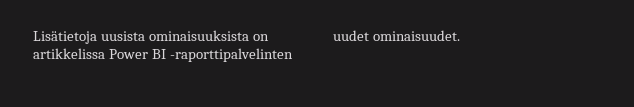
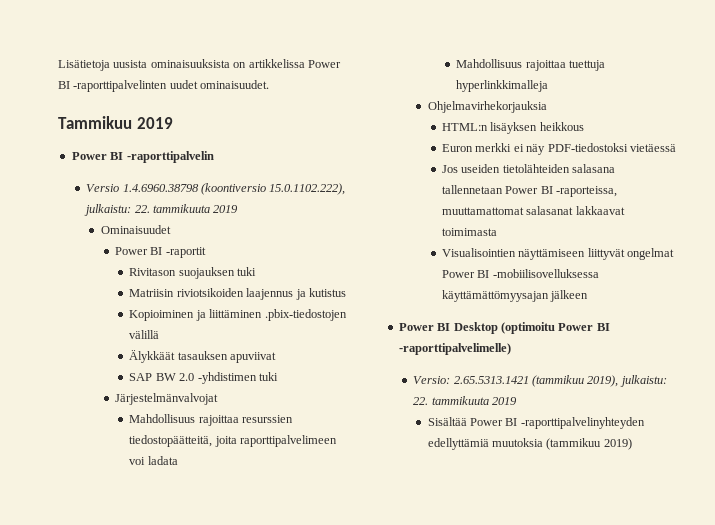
(460, 35) none -> [58,116,173,129] [71,151,214,163] [86,183,346,195] [84,204,239,216] [100,225,171,234] [115,247,206,258] [129,267,257,279] [129,288,346,300] [129,309,347,321] [129,330,160,339] [129,350,277,363] [129,372,278,384] [115,393,219,405] [129,414,294,426] [129,435,338,447] [129,456,178,465] [456,59,606,71] [456,80,549,92] [427,101,547,113] [442,122,584,134] [442,143,676,155] [442,164,616,173] [442,185,618,197] [442,206,625,215] [442,228,498,236] [442,248,675,260] [442,269,599,278] [442,290,589,302] [398,322,610,334] [398,343,511,355] [413,375,667,387] [413,396,517,405] [427,417,645,429] [427,438,632,450] // Tammikuu 2019 // Power BI -raporttipalvelin // Versio 1.4.6960.38798 (koontiversio 15.0.1102.222), julkaistu: 22. tammikuuta 2019 // Ominaisuudet // Power BI -raportit // Rivitason suojauksen tuki // Matriisin riviotsikoiden laajennus ja kutistus // Kopioiminen ja liittäminen .pbix-tiedostojen välillä // Älykkäät tasauksen apuviivat // SAP BW 2.0 -yhdistimen tuki // Järjestelmänvalvojat // Mahdollisuus rajoittaa resurssien tiedostopäätteitä, joita raporttipalvelimeen voi ladata // Mahdollisuus rajoittaa tuettuja hyperlinkkimalleja // Ohjelmavirhekorjauksia // HTML:n lisäyksen heikkous // Euron merkki ei näy PDF-tiedostoksi vietäessä // Jos useiden tietolähteiden salasana tallennetaan Power BI -raporteissa, muuttamattomat salasanat lakkaavat toimimasta // Visualisointien näyttämiseen liittyvät ongelmat Power BI -mobiilisovelluksessa käyttämättömyysajan jälkeen // Power BI Desktop (optimoitu Power BI -raporttipalvelimelle) // Versio: 2.65.5313.1421 (tammikuu 2019), julkaistu: 22. tammikuuta 2019 // Sisältää Power BI -raporttipalvelinyhteyden edellyttämiä muutoksia (tammikuu 2019)

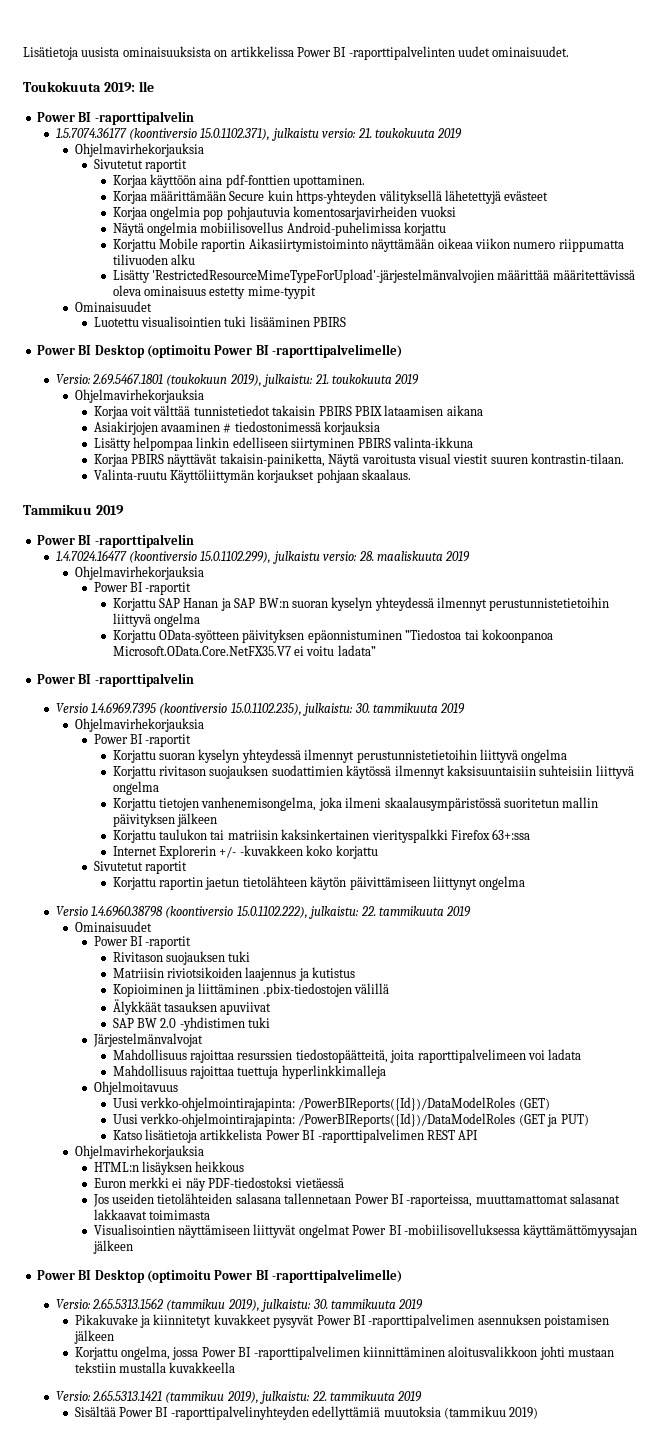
(270, 84) none -> [23,81,154,92] [36,111,194,125] [55,127,463,141] [74,143,204,157] [93,159,188,172] [112,174,366,188] [112,190,549,204] [112,206,456,220] [112,222,447,236] [112,238,624,252] [112,254,196,265] [112,269,635,283] [112,285,316,299] [74,301,152,312] [93,316,347,327] [36,344,402,358] [55,373,420,387] [74,389,204,403] [93,405,483,419] [93,421,381,435] [93,437,473,451] [93,453,625,467] [93,469,412,483] // Toukokuuta 2019: lle // Power BI -raporttipalvelin // 1.5.7074.36177 (koontiversio 15.0.1102.371), julkaistu versio: 21. toukokuuta 2019 // Ohjelmavirhekorjauksia // Sivutetut raportit // Korjaa käyttöön aina pdf-fonttien upottaminen. // Korjaa määrittämään Secure kuin https-yhteyden välityksellä lähetettyjä evästeet // Korjaa ongelmia pop pohjautuvia komentosarjavirheiden vuoksi // Näytä ongelmia mobiilisovellus Android-puhelimissa korjattu // Korjattu Mobile raportin Aikasiirtymistoiminto näyttämään oikeaa viikon numero riippumatta tilivuoden alku // Lisätty 'RestrictedResourceMimeTypeForUpload'-järjestelmänvalvojien määrittää määritettävissä oleva ominaisuus estetty mime-tyypit // Ominaisuudet // Luotettu visualisointien tuki lisääminen PBIRS // Power BI Desktop (optimoitu Power BI -raporttipalvelimelle) // Versio: 2.69.5467.1801 (toukokuun 2019), julkaistu: 21. toukokuuta 2019 // Ohjelmavirhekorjauksia // Korjaa voit välttää tunnistetiedot takaisin PBIRS PBIX lataamisen aikana // Asiakirjojen avaaminen # tiedostonimessä korjauksia // Lisätty helpompaa linkin edelliseen siirtyminen PBIRS valinta-ikkuna // Korjaa PBIRS näyttävät takaisin-painiketta, Näytä varoitusta visual viestit suuren kontrastin-tilaan. // Valinta-ruutu Käyttöliittymän korjaukset pohjaan skaalaus.
(214, 157) none -> [55,550,471,564] [74,566,204,580] [93,582,192,595] [112,597,610,611] [112,613,201,627] [112,629,553,643] [112,645,376,656] [36,673,194,687] [55,702,466,716] [74,718,204,732] [93,734,192,747] [112,749,568,763] [112,765,634,779] [112,781,159,795] [112,797,599,811] [112,813,218,827] [112,829,531,843] [112,845,378,859] [93,861,188,874] [112,876,526,890] // 1.4.7024.16477 (koontiversio 15.0.1102.299), julkaistu versio: 28. maaliskuuta 2019 // Ohjelmavirhekorjauksia // Power BI -raportit // Korjattu SAP Hanan ja SAP BW:n suoran kyselyn yhteydessä ilmennyt perustunnistetietoihin liittyvä ongelma // Korjattu OData-syötteen päivityksen epäonnistuminen ”Tiedostoa tai kokoonpanoa Microsoft.OData.Core.NetFX35.V7 ei voitu ladata” // Power BI -raporttipalvelin // Versio 1.4.6969.7395 (koontiversio 15.0.1102.235), julkaistu: 30. tammikuuta 2019 // Ohjelmavirhekorjauksia // Power BI -raportit // Korjattu suoran kyselyn yhteydessä ilmennyt perustunnistetietoihin liittyvä ongelma // Korjattu rivitason suojauksen suodattimien käytössä ilmennyt kaksisuuntaisiin suhteisiin liittyvä ongelma // Korjattu tietojen vanhenemisongelma, joka ilmeni skaalausympäristössä suoritetun mallin päivityksen jälkeen // Korjattu taulukon tai matriisin kaksinkertainen vierityspalkki Firefox 63+:ssa // Internet Explorerin +/- -kuvakkeen koko korjattu // Sivutetut raportit // Korjattu raportin jaetun tietolähteen käytön päivittämiseen liittynyt ongelma
(549, 86) none -> [93,1081,178,1095] [112,1097,550,1111] [112,1113,589,1127] [112,1129,479,1143] // Ohjelmoitavuus // Uusi verkko-ohjelmointirajapinta: /PowerBIReports({Id})/DataModelRoles (GET) // Uusi verkko-ohjelmointirajapinta: /PowerBIReports({Id})/DataModelRoles (GET ja PUT) // Katso lisätietoja artikkelista Power BI -raporttipalvelimen REST API
(511, 349) none -> [55,1298,424,1312] [74,1314,610,1328] [73,1330,114,1344] [74,1346,615,1360] [74,1362,236,1373] // Versio: 2.65.5313.1562 (tammikuu 2019), julkaistu: 30. tammikuuta 2019 // Pikakuvake ja kiinnitetyt kuvakkeet pysyvät Power BI -raporttipalvelimen asennuksen poistamisen jälkeen // Korjattu ongelma, jossa Power BI -raporttipalvelimen kiinnittäminen aloitusvalikkoon johti mustaan tekstiin mustalla kuvakkeella

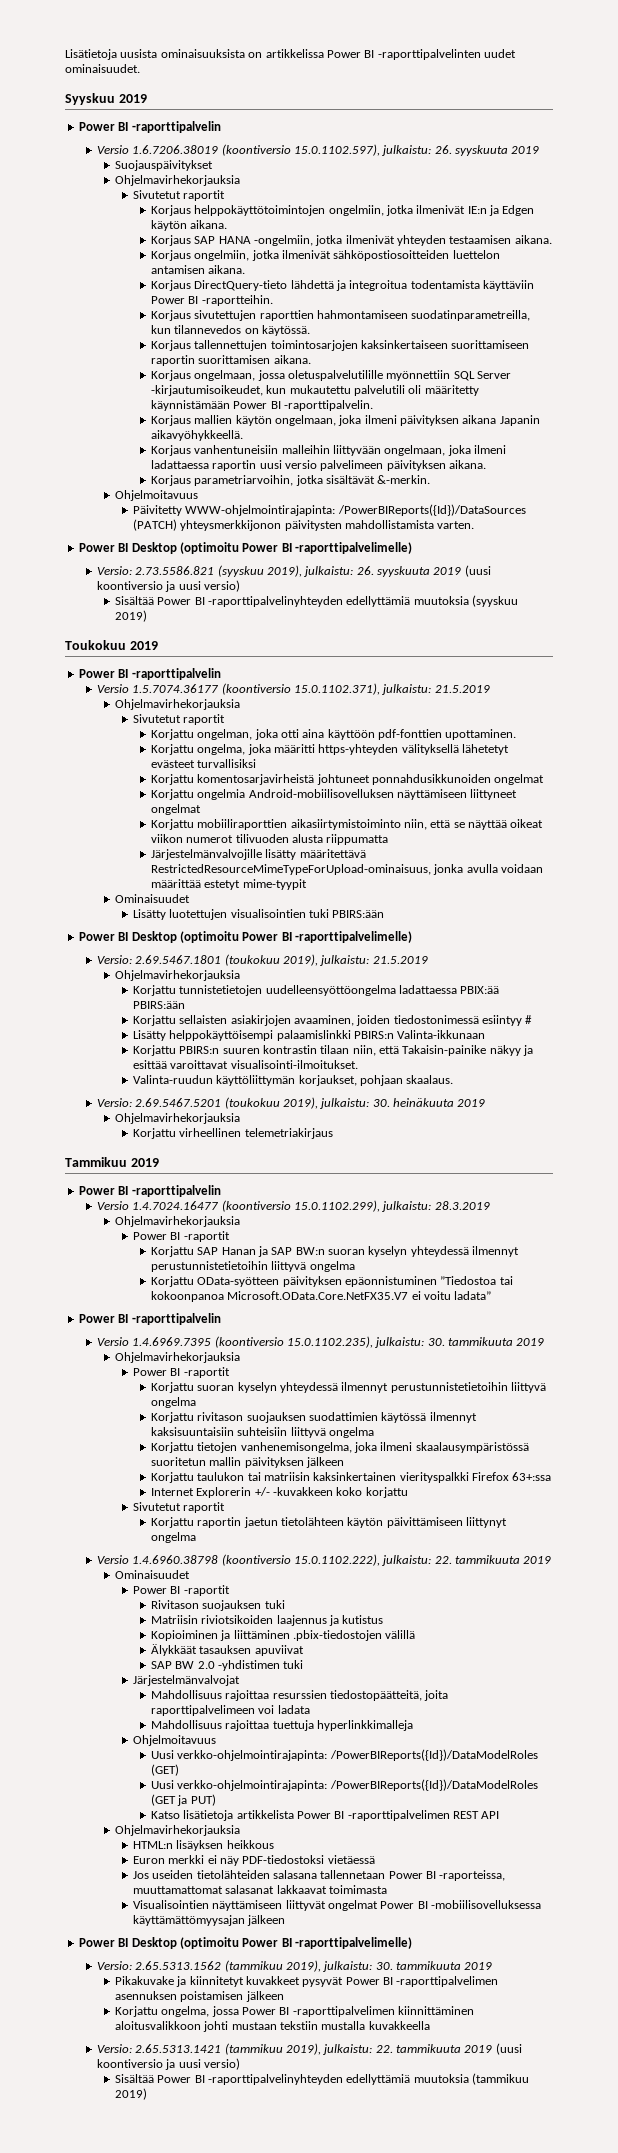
[23,81,154,92] [36,111,194,125] [55,127,463,141] [74,143,204,157] [93,159,188,172] [112,174,366,188] [112,190,293,204] Toukokuuta 2019: lle // Power BI -raporttipalvelin // 1.5.7074.36177 (koontiversio 15.0.1102.371), julkaistu versio: 21. toukokuuta 2019 // Ohjelmavirhekorjauksia // Sivutetut raportit // Korjaa käyttöön aina pdf-fonttien upottaminen. // Korjaa määrittämään Secure kuin -> [65,93,147,105] [78,121,221,133] [96,144,540,156] [114,160,213,171] [114,175,240,186] [132,190,226,201] [150,205,535,216] [150,220,228,231] [150,235,552,246] [150,250,500,261] [150,265,246,274] [150,280,535,291] [150,295,273,306] [150,310,531,321] [150,325,310,336] [150,340,530,351] [150,355,311,366] [150,370,512,381] [150,385,479,396] [150,400,373,411] [150,415,540,426] [150,430,243,441] [150,445,507,456] [150,460,487,471] [150,475,431,486] [114,490,198,501] [132,504,526,516] [132,519,475,531] [78,542,412,554] [96,565,491,577] [96,580,240,592] [114,595,519,607] [114,610,147,622] [65,640,158,650] [78,668,221,680] [96,683,490,695] [114,699,240,710] [132,714,226,725] [150,729,517,740] [150,744,315,755] Syyskuu 2019 // Power BI -raporttipalvelin // Versio 1.6.7206.38019 (koontiversio 15.0.1102.597), julkaistu: 26. syyskuuta 2019 // Suojauspäivitykset // Ohjelmavirhekorjauksia // Sivutetut raportit // Korjaus helppokäyttötoimintojen ongelmiin, jotka ilmenivät IE:n ja Edgen käytön aikana. // Korjaus SAP HANA -ongelmiin, jotka ilmenivät yhteyden testaamisen aikana. // Korjaus ongelmiin, jotka ilmenivät sähköpostiosoitteiden luettelon antamisen aikana. // Korjaus DirectQuery-tieto lähdettä ja integroitua todentamista käyttäviin Power BI -raportteihin. // Korjaus sivutettujen raporttien hahmontamiseen suodatinparametreilla, kun tilannevedos on käytössä. // Korjaus tallennettujen toimintosarjojen kaksinkertaiseen suorittamiseen raportin suorittamisen aikana. // Korjaus ongelmaan, jossa oletuspalvelutilille myönnettiin SQL Server -kirjautumisoikeudet, kun mukautettu palvelutili oli määritetty käynnistämään Power BI -raporttipalvelin. // Korjaus mallien käytön ongelmaan, joka ilmeni päivityksen aikana Japanin aikavyöhykkeellä. // Korjaus vanhentuneisiin malleihin liittyvään ongelmaan, joka ilmeni ladattaessa raportin uusi versio palvelimeen päivityksen aikana. // Korjaus parametriarvoihin, jotka sisältävät &-merkin. // Ohjelmoitavuus // Päivitetty WWW-ohjelmointirajapinta: /PowerBIReports({Id})/DataSources (PATCH) yhteysmerkkijonon päivitysten mahdollistamista varten. // Power BI Desktop (optimoitu Power BI -raporttipalvelimelle) // Versio: 2.73.5586.821 (syyskuu 2019), julkaistu: 26. syyskuuta 2019 (uusi koontiversio ja uusi versio) // Sisältää Power BI -raporttipalvelinyhteyden edellyttämiä muutoksia (syyskuu 2019) // Toukokuu 2019 // Power BI -raporttipalvelin // Versio 1.5.7074.36177 (koontiversio 15.0.1102.371), julkaistu: 21.5.2019 // Ohjelmavirhekorjauksia // Sivutetut raportit // Korjattu ongelman, joka otti aina käyttöön pdf-fonttien upottaminen. // Korjattu ongelma, joka määritti
[444,190,501,204] lähetettyjä -> [462,744,510,755] lähetetyt
[112,206,456,220] [112,222,447,236] [112,238,624,252] [112,254,196,265] [112,269,635,283] [112,285,316,299] [74,301,152,312] [93,316,347,327] // Korjaa ongelmia pop pohjautuvia komentosarjavirheiden vuoksi // Näytä ongelmia mobiilisovellus Android-puhelimissa korjattu // Korjattu Mobile raportin Aikasiirtymistoiminto näyttämään oikeaa viikon numero riippumatta tilivuoden alku // Lisätty 'RestrictedResourceMimeTypeForUpload'-järjestelmänvalvojien määrittää määritettävissä oleva ominaisuus estetty mime-tyypit // Ominaisuudet // Luotettu visualisointien tuki lisääminen PBIRS -> [197,759,257,768] [150,774,545,785] [150,789,518,800] [150,804,201,815] [150,819,544,830] [150,834,389,845] [150,849,366,860] [150,864,543,875] [150,879,307,890] [114,894,190,903] [132,909,385,920] turvallisiksi // Korjattu komentosarjavirheistä johtuneet ponnahdusikkunoiden ongelmat // Korjattu ongelmia Android-mobiilisovelluksen näyttämiseen liittyneet ongelmat // Korjattu mobiiliraporttien aikasiirtymistoiminto niin, että se näyttää oikeat viikon numerot tilivuoden alusta riippumatta // Järjestelmänvalvojille lisätty määritettävä RestrictedResourceMimeTypeForUpload-ominaisuus, jonka avulla voidaan määrittää estetyt mime-tyypit // Ominaisuudet // Lisätty luotettujen visualisointien tuki PBIRS:ään
[166,374,420,387] [74,389,204,403] [93,405,483,419] [93,421,381,435] [93,437,473,451] [93,453,625,467] [93,469,412,483] (toukokuun 2019), julkaistu: 21. toukokuuta 2019 // Ohjelmavirhekorjauksia // Korjaa voit välttää tunnistetiedot takaisin PBIRS PBIX lataamisen aikana // Asiakirjojen avaaminen # tiedostonimessä korjauksia // Lisätty helpompaa linkin edelliseen siirtyminen PBIRS valinta-ikkuna // Korjaa PBIRS näyttävät takaisin-painiketta, Näytä varoitusta visual viestit suuren kontrastin-tilaan. // Valinta-ruutu Käyttöliittymän korjaukset pohjaan skaalaus. -> [224,954,428,966] [114,970,240,981] [132,985,500,996] [132,1001,185,1009] [132,1015,533,1026] [132,1030,486,1041] [132,1045,534,1056] [132,1060,358,1069] [132,1075,454,1086] [96,1097,486,1109] [114,1113,240,1124] [132,1128,333,1139] (toukokuu 2019), julkaistu: 21.5.2019 // Ohjelmavirhekorjauksia // Korjattu tunnistetietojen uudelleensyöttöongelma ladattaessa PBIX:ää PBIRS:ään // Korjattu sellaisten asiakirjojen avaaminen, joiden tiedostonimessä esiintyy # // Lisätty helppokäyttöisempi palaamislinkki PBIRS:n Valinta-ikkunaan // Korjattu PBIRS:n suuren kontrastin tilaan niin, että Takaisin-painike näkyy ja esittää varoittavat visualisointi-ilmoitukset. // Valinta-ruudun käyttöliittymän korjaukset, pohjaan skaalaus. // Versio: 2.69.5467.5201 (toukokuu 2019), julkaistu: 30. heinäkuuta 2019 // Ohjelmavirhekorjauksia // Korjattu virheellinen telemetriakirjaus
(194, 541) none -> [96,1201,129,1210] Versio
[272,551,471,564] julkaistu versio: 28. maaliskuuta 2019 -> [382,1201,490,1212] julkaistu: 28.3.2019
(423, 1396) none -> [495,2043,522,2055] [96,2058,240,2070] (uusi koontiversio ja uusi versio)

